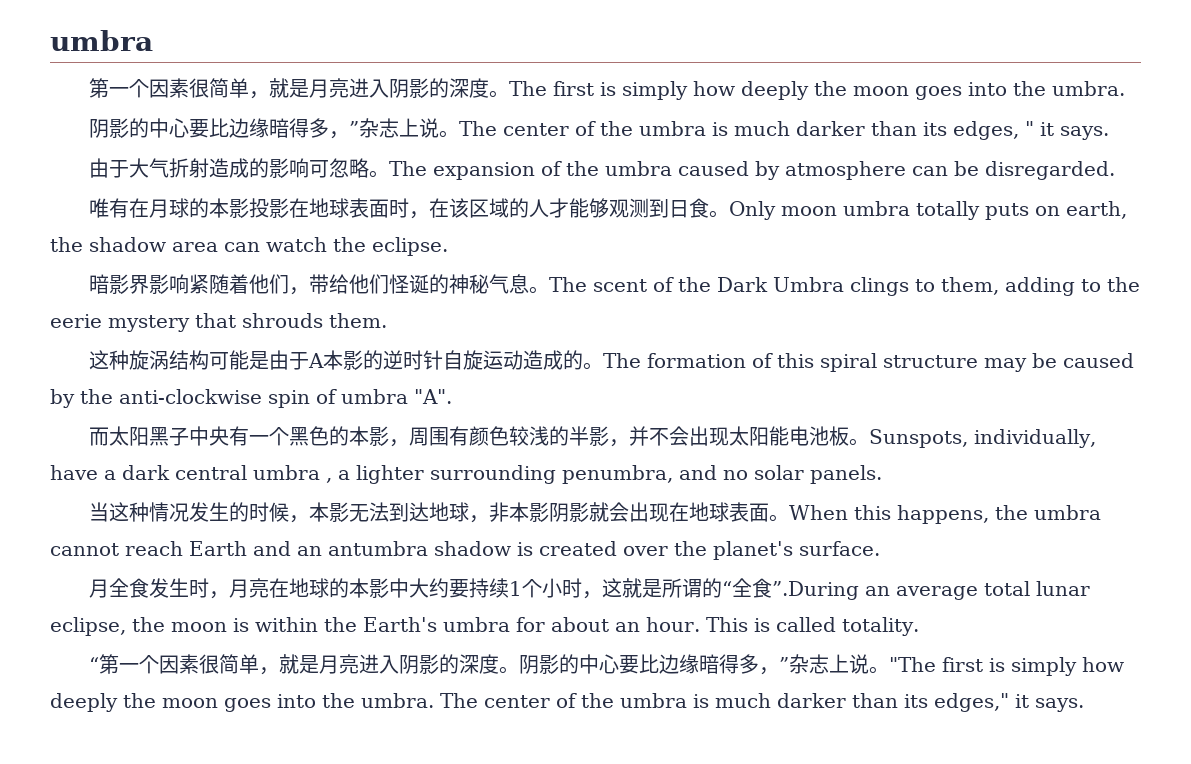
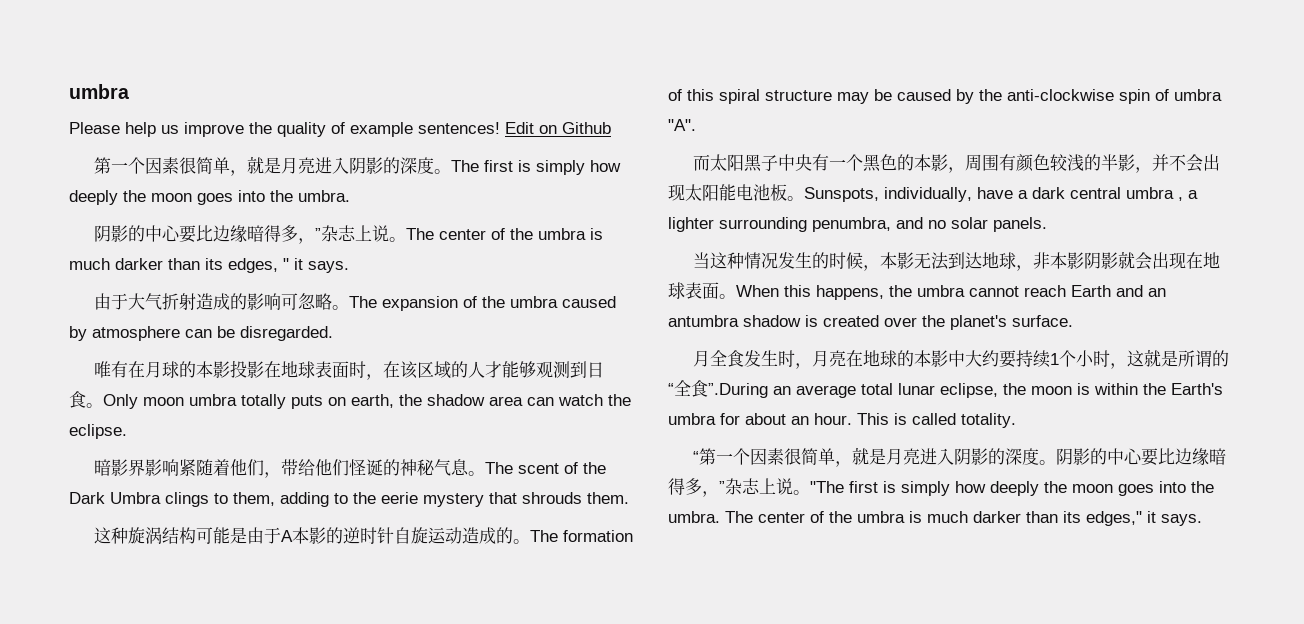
[50,30,153,51] umbra -> [69,84,129,99] [69,122,611,137] umbra // Please help us improve the quality of example sentences! Edit on Github

